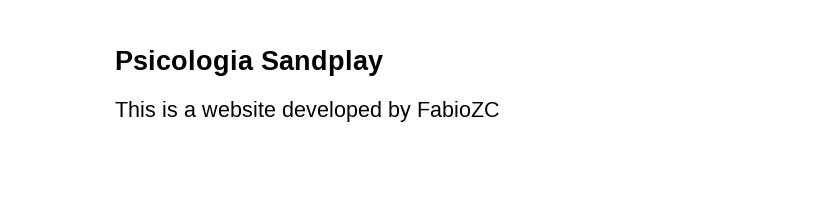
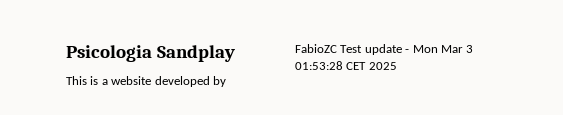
(500, 109) none -> [340,44,474,55] [295,61,397,70] Test update - Mon Mar 3 01:53:28 CET 2025

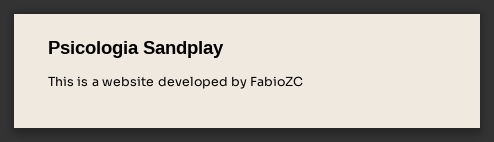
[340,44,474,55] [295,61,397,70] Test update - Mon Mar 3 01:53:28 CET 2025 -> (304, 81) none

